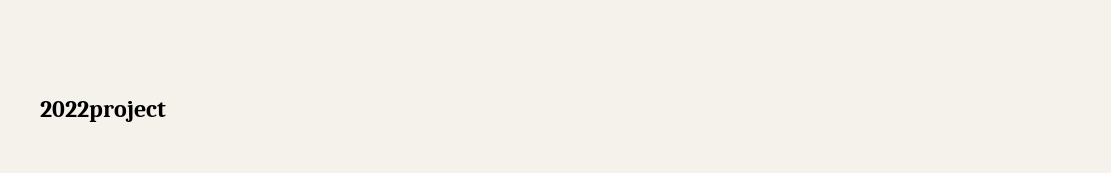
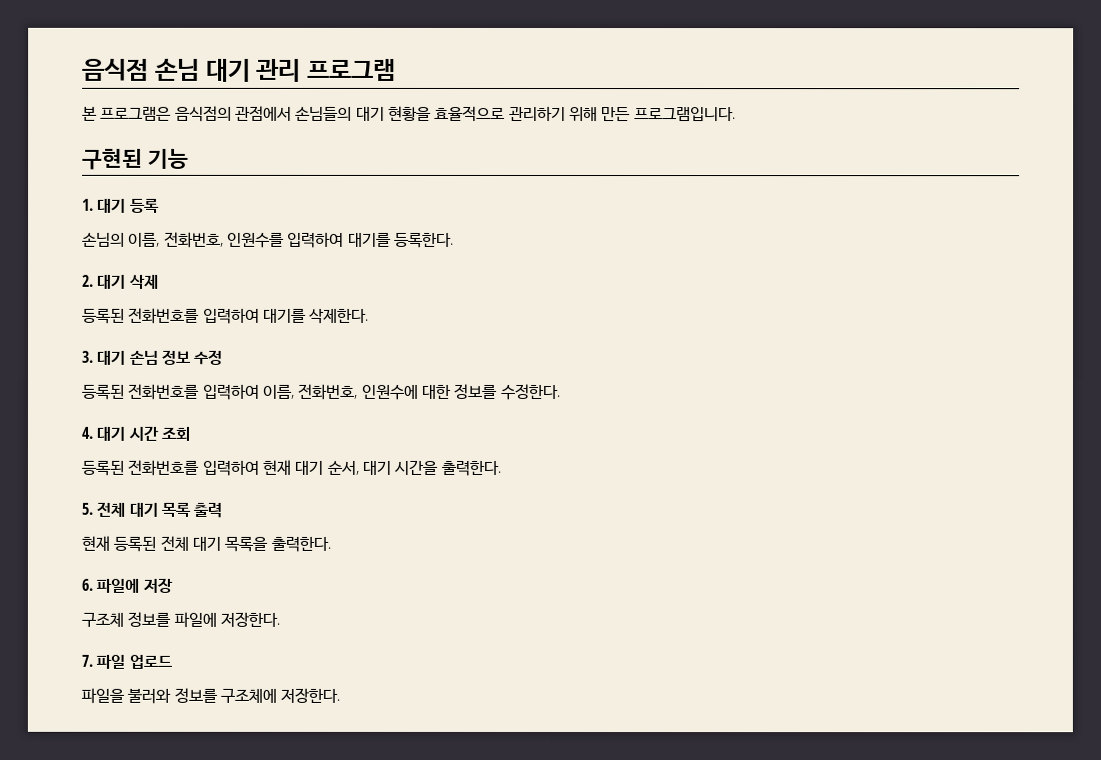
[40,101,166,122] 2022project -> [82,57,396,82] [82,105,736,122] [82,148,189,170] [82,198,160,213] [82,231,454,248] [82,274,159,290] [82,307,370,324] [82,349,224,365] [81,383,560,401] [81,425,190,441] [81,459,501,476] [81,501,223,518] [81,535,331,552] [81,577,173,593] [81,611,280,628] [81,654,172,669] [81,687,341,704] 음식점 손님 대기 관리 프로그램 // 본 프로그램은 음식점의 관점에서 손님들의 대기 현황을 효율적으로 관리하기 위해 만든 프로그램입니다. // 구현된 기능 // 1. 대기 등록 // 손님의 이름, 전화번호, 인원수를 입력하여 대기를 등록한다. // 2. 대기 삭제 // 등록된 전화번호를 입력하여 대기를 삭제한다. // 3. 대기 손님 정보 수정 // 등록된 전화번호를 입력하여 이름, 전화번호, 인원수에 대한 정보를 수정한다. // 4. 대기 시간 조회 // 등록된 전화번호를 입력하여 현재 대기 순서, 대기 시간을 출력한다. // 5. 전체 대기 목록 출력 // 현재 등록된 전체 대기 목록을 출력한다. // 6. 파일에 저장 // 구조체 정보를 파일에 저장한다. // 7. 파일 업로드 // 파일을 불러와 정보를 구조체에 저장한다.

